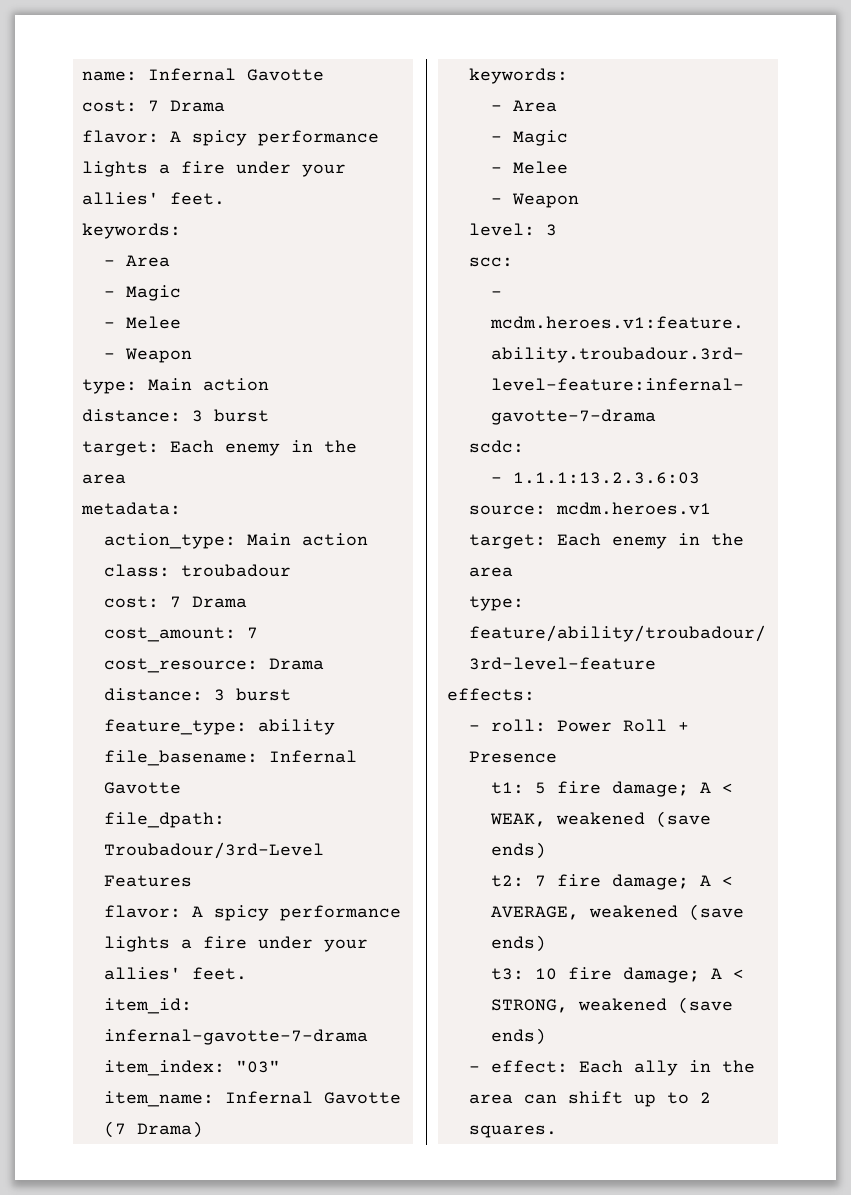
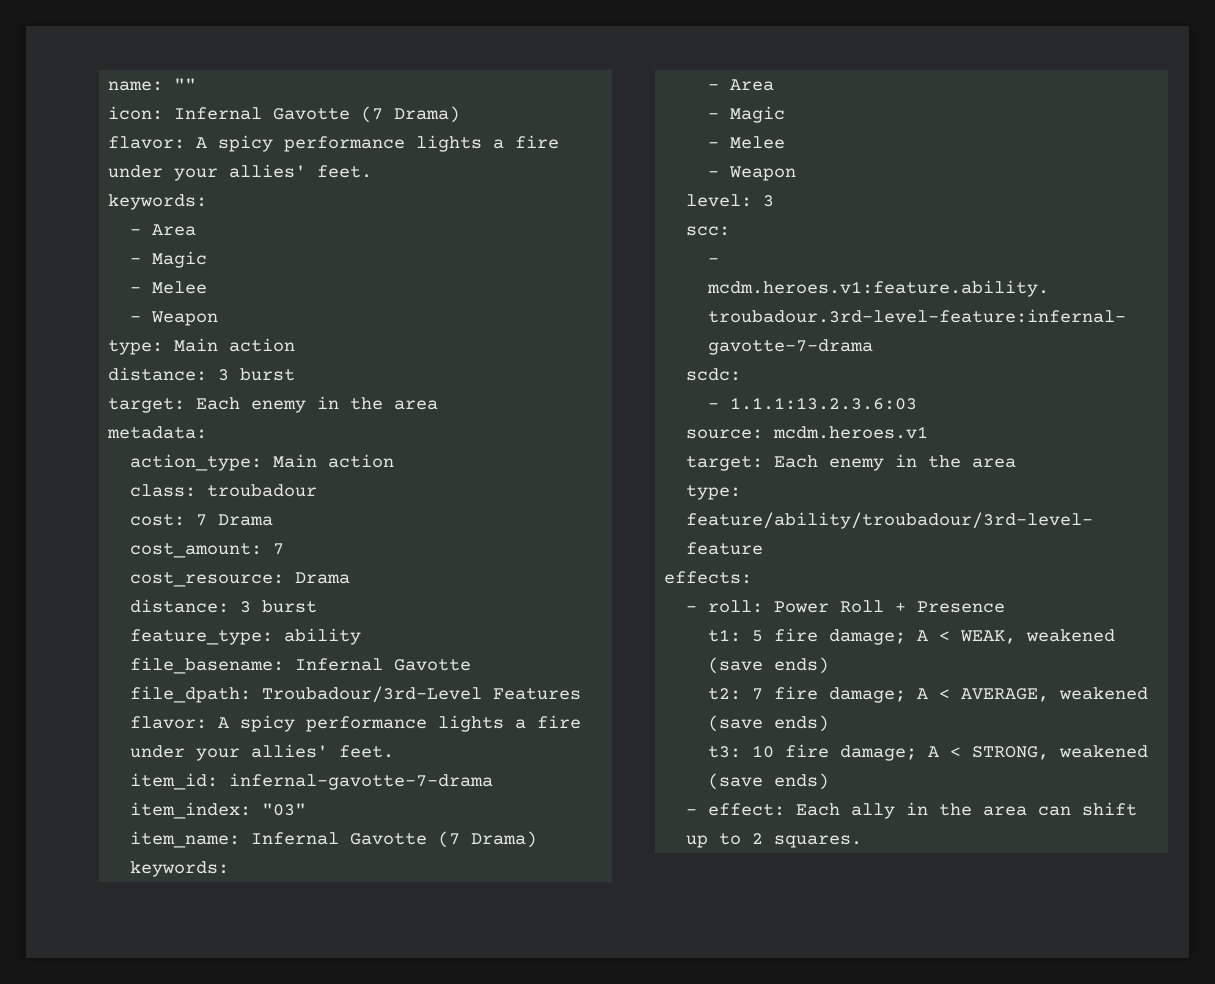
[147,68,324,81] [81,100,225,112] Infernal Gavotte // cost: 7 Drama -> [174,78,197,90] [108,106,461,123] "" // icon: Infernal Gavotte (7 Drama)

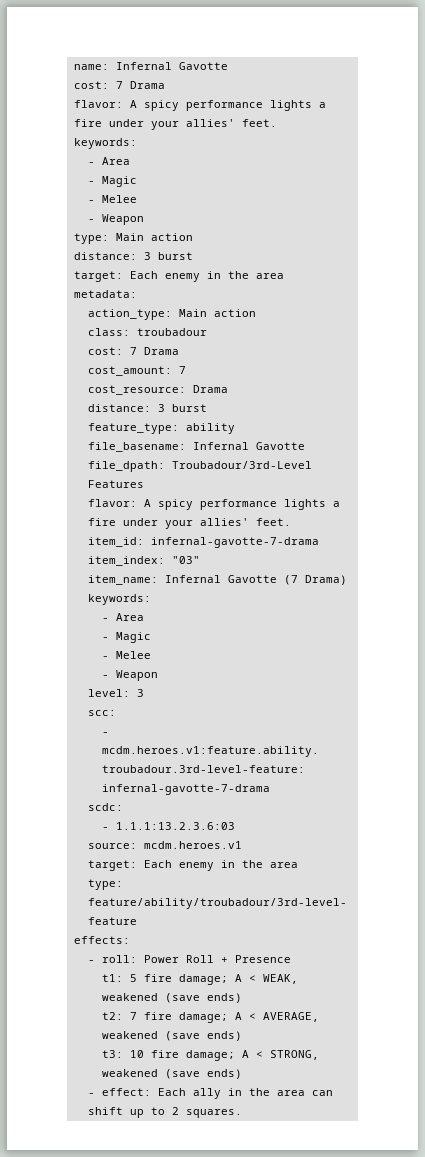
[174,78,197,90] [108,106,461,123] "" // icon: Infernal Gavotte (7 Drama) -> [115,62,228,70] [73,81,165,89] Infernal Gavotte // cost: 7 Drama

